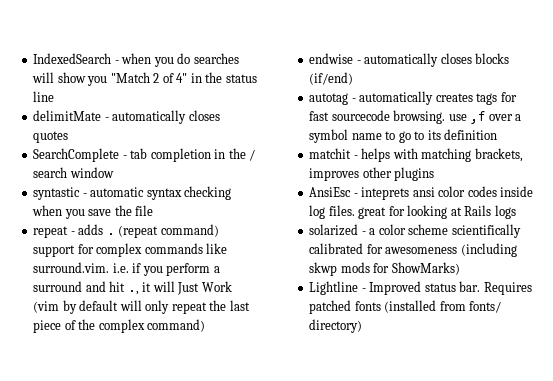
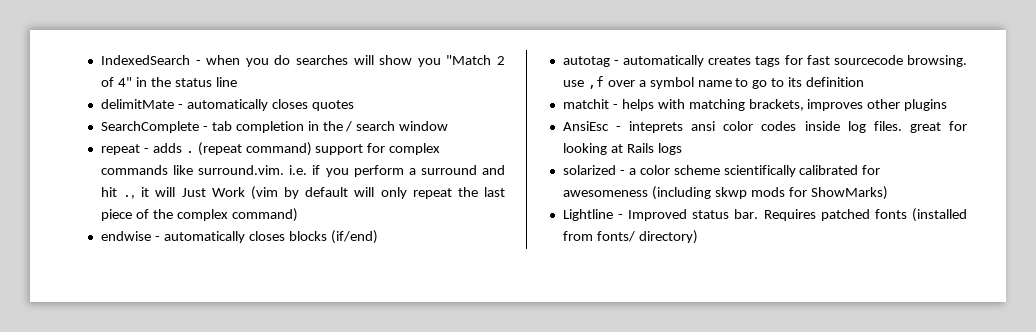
[33,186,232,200] [32,205,154,219] // syntastic - automatic syntax checking when you save the file -> (449, 126) none

